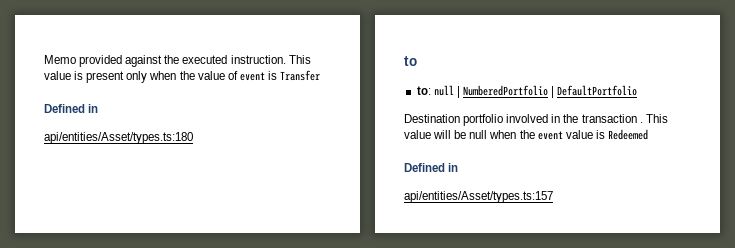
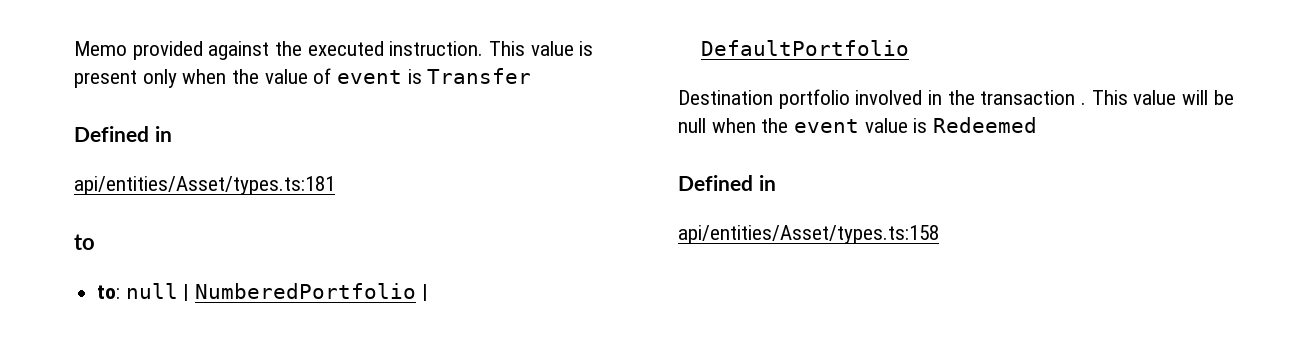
[44,132,193,144] api/entities/Asset/types.ts:180 -> [74,176,335,195] api/entities/Asset/types.ts:181
[404,191,553,203] api/entities/Asset/types.ts:157 -> [678,225,939,244] api/entities/Asset/types.ts:158

